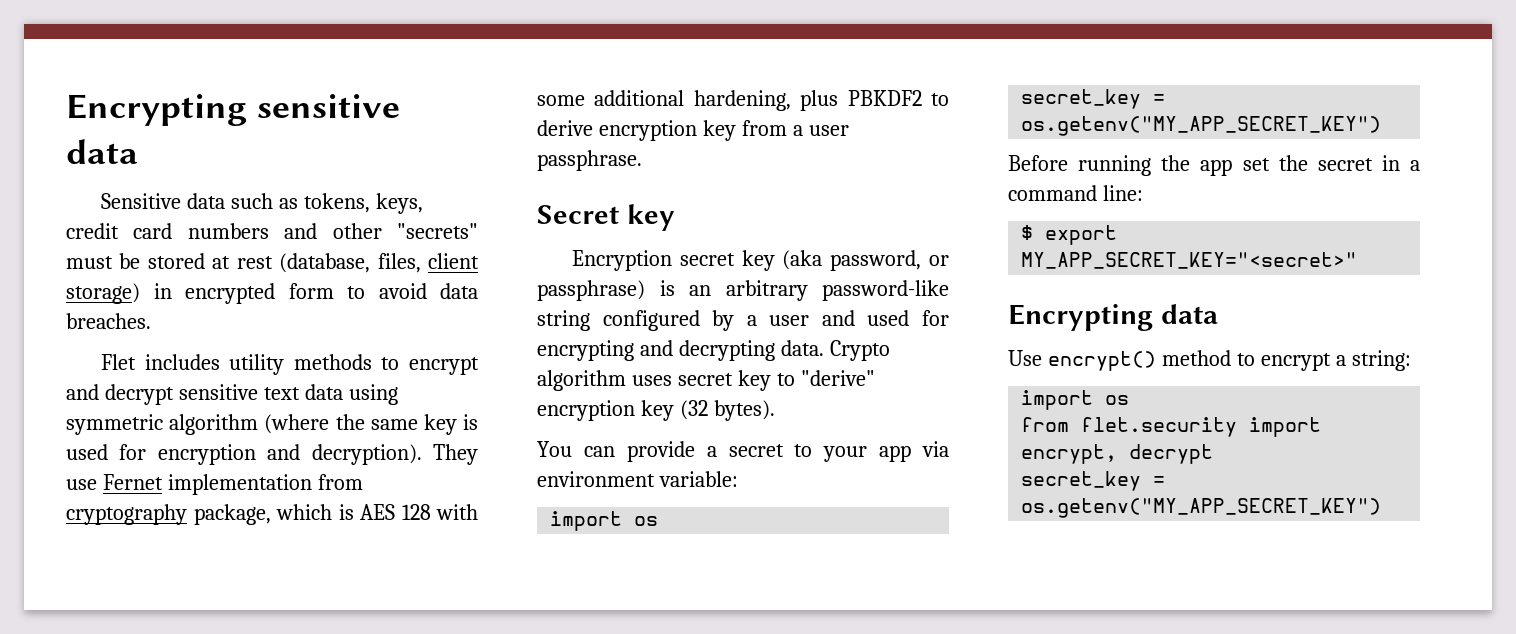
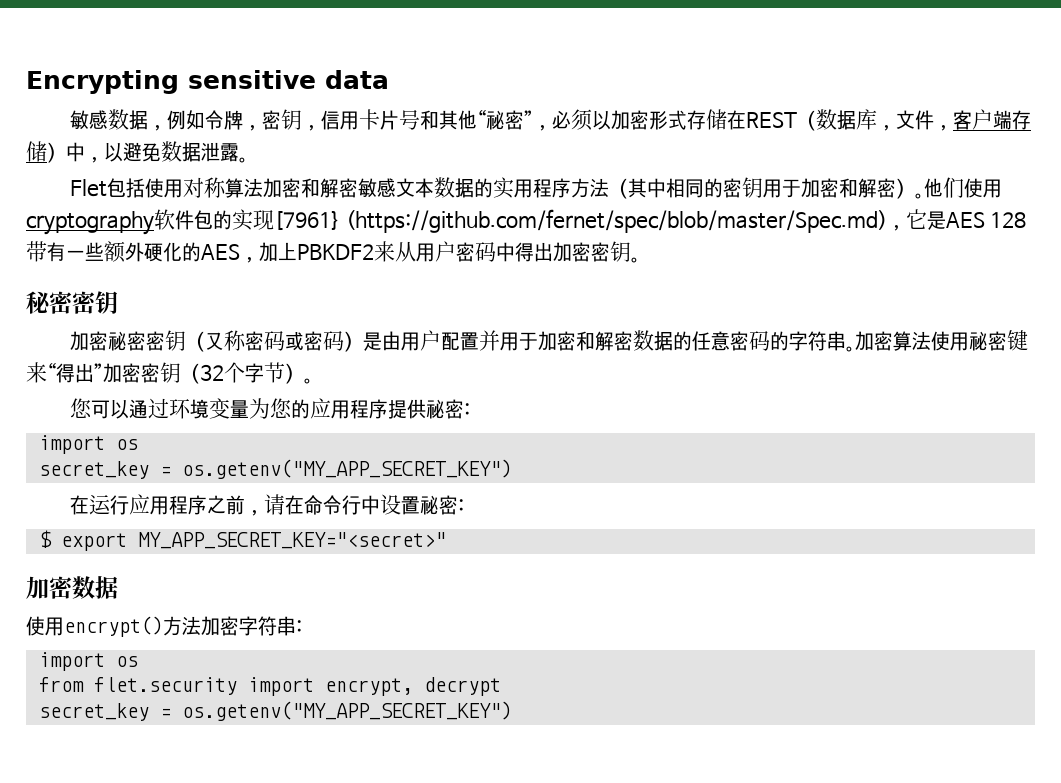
[100,193,423,214] [66,223,478,239] [66,253,480,273] [66,283,478,304] [66,313,151,329] [100,354,479,375] [66,384,398,405] [66,414,479,435] [66,444,478,465] [66,474,363,495] [66,504,478,525] [537,90,949,111] [537,120,849,141] [537,150,642,171] [537,204,675,231] [571,250,949,271] [537,280,949,301] [537,310,949,331] [537,340,890,361] [537,370,875,391] [537,400,775,421] [537,441,949,462] [537,471,738,487] Sensitive data such as tokens, keys, credit card numbers and other "secrets" must be stored at rest (database, files, client storage) in encrypted form to avoid data breaches. // Flet includes utility methods to encrypt and decrypt sensitive text data using symmetric algorithm (where the same key is used for encryption and decryption). They use Fernet implementation from cryptography package, which is AES 128 with some additional hardening, plus PBKDF2 to derive encryption key from a user passphrase. // Secret key // Encryption secret key (aka password, or passphrase) is an arbitrary password-like string configured by a user and used for encrypting and decrypting data. Crypto algorithm uses secret key to "derive" encryption key (32 bytes). // You can provide a secret to your app via environment variable: -> [69,109,1031,131] [26,141,248,163] [69,177,1002,199] [26,209,1027,235] [26,241,640,263] [26,291,118,314] [69,330,1028,352] [26,362,313,384] [69,398,470,419] 敏感数据，例如令牌，密钥，信用卡片号和其他“秘密”，必须以加密形式存储在REST（数据库，文件，客户端存储）中，以避免数据泄露。 // Flet包括使用对称算法加密和解密敏感文本数据的实用程序方法（其中相同的密钥用于加密和解密）。他们使用cryptography软件包的实现[7961} (https://github.com/fernet/spec/blob/master/Spec.md)，它是AES 128带有一些额外硬化的AES，加上PBKDF2来从用户密码中得出加密密钥。 // 秘密密钥 // 加密秘密密钥（又称密码或密码）是由用户配置并用于加密和解密数据的任意密码的字符串。加密算法使用秘密键来“得出”加密密钥（32个字节）。 // 您可以通过环境变量为您的应用程序提供秘密:
[1008,155,1420,176] [1008,185,1143,201] [1021,225,1118,245] [1021,252,1358,269] [1008,304,1218,331] [1008,350,1411,371] Before running the app set the secret in a command line: // $ export MY_APP_SECRET_KEY="<secret>" // Encrypting data // Use encrypt() method to encrypt a string: -> [69,494,464,516] [38,530,446,551] [26,576,118,599] [26,616,302,637] 在运行应用程序之前，请在命令行中设置秘密: // $ export MY_APP_SECRET_KEY="<secret>" // 加密数据 // 使用encrypt()方法加密字符串:

